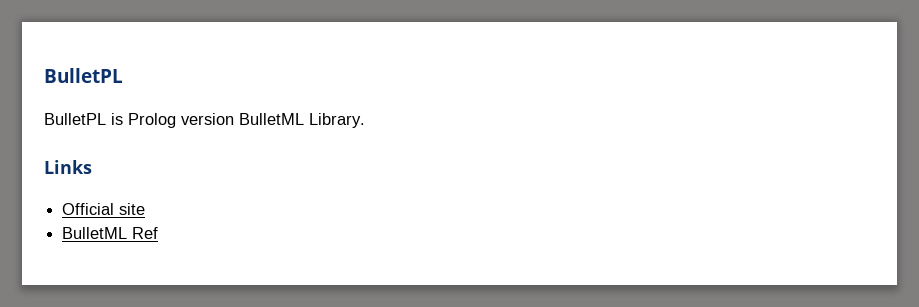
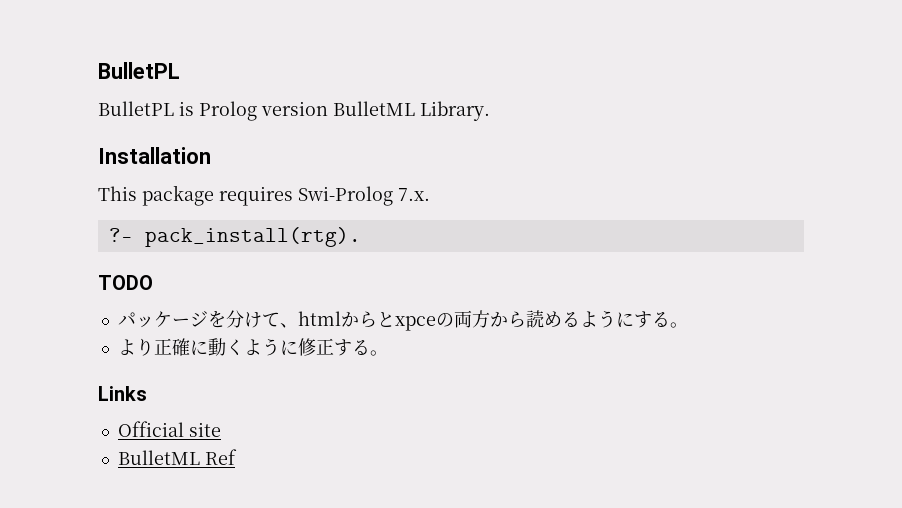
(365, 120) none -> [98,147,211,164] [98,185,430,206] [108,227,361,247] [98,275,153,290] [117,310,688,331] [117,338,388,356] // Installation // This package requires Swi-Prolog 7.x. // ?- pack_install(rtg). // TODO // パッケージを分けて、htmlからとxpceの両方から読めるようにする。 // より正確に動くように修正する。

